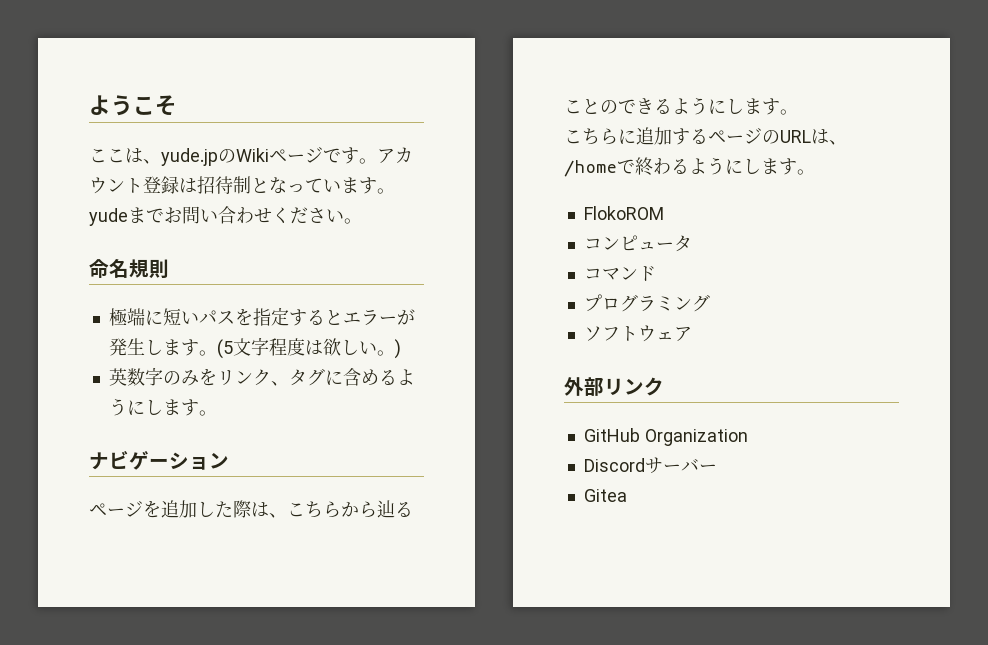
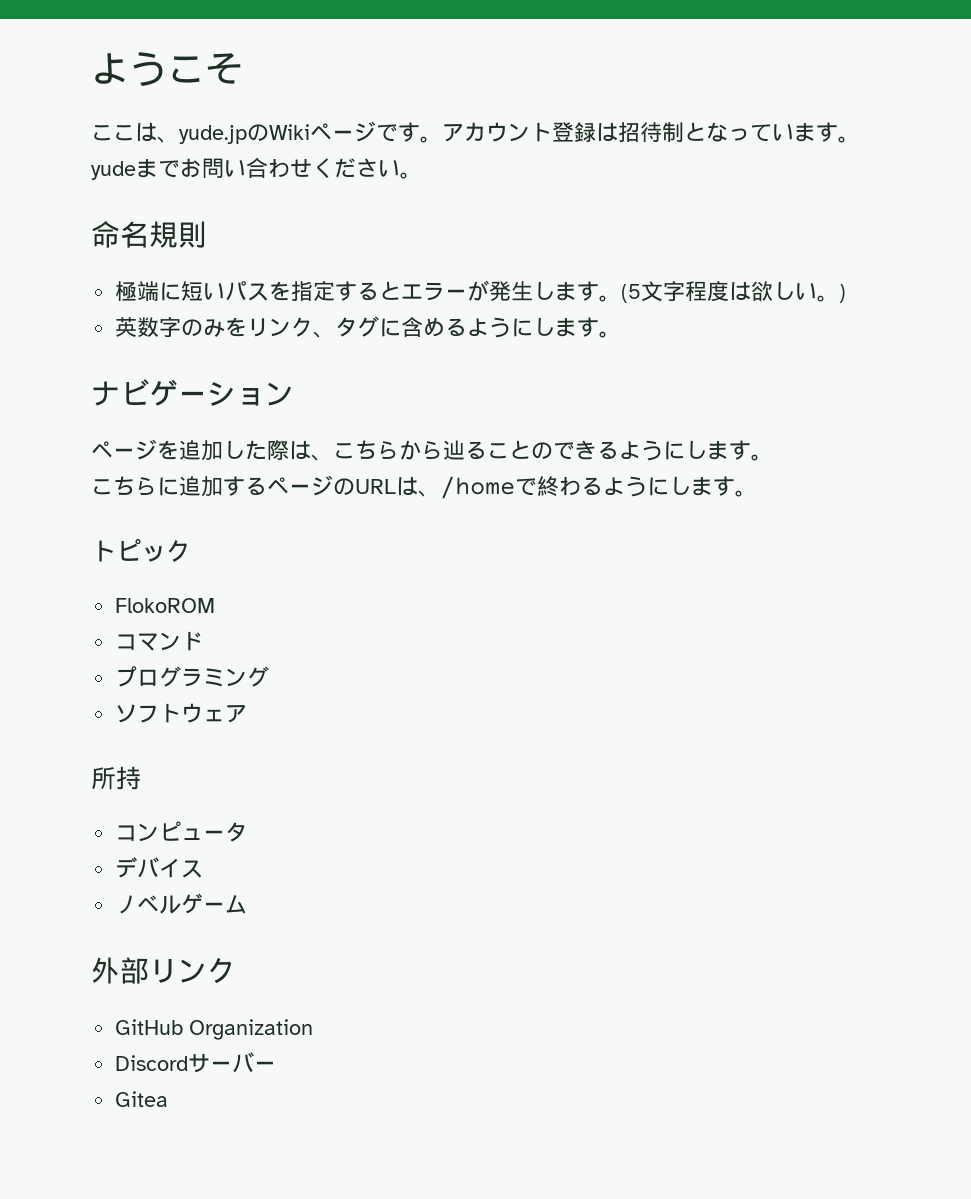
(815, 172) none -> [91,539,191,562] // トピック
[583,235,692,252] // コンピュータ -> (216, 605) none
(692, 334) none -> [91,766,141,790] [115,821,248,842] [115,857,204,878] [115,893,248,914] // 所持 // コンピュータ // デバイス // ノベルゲーム

